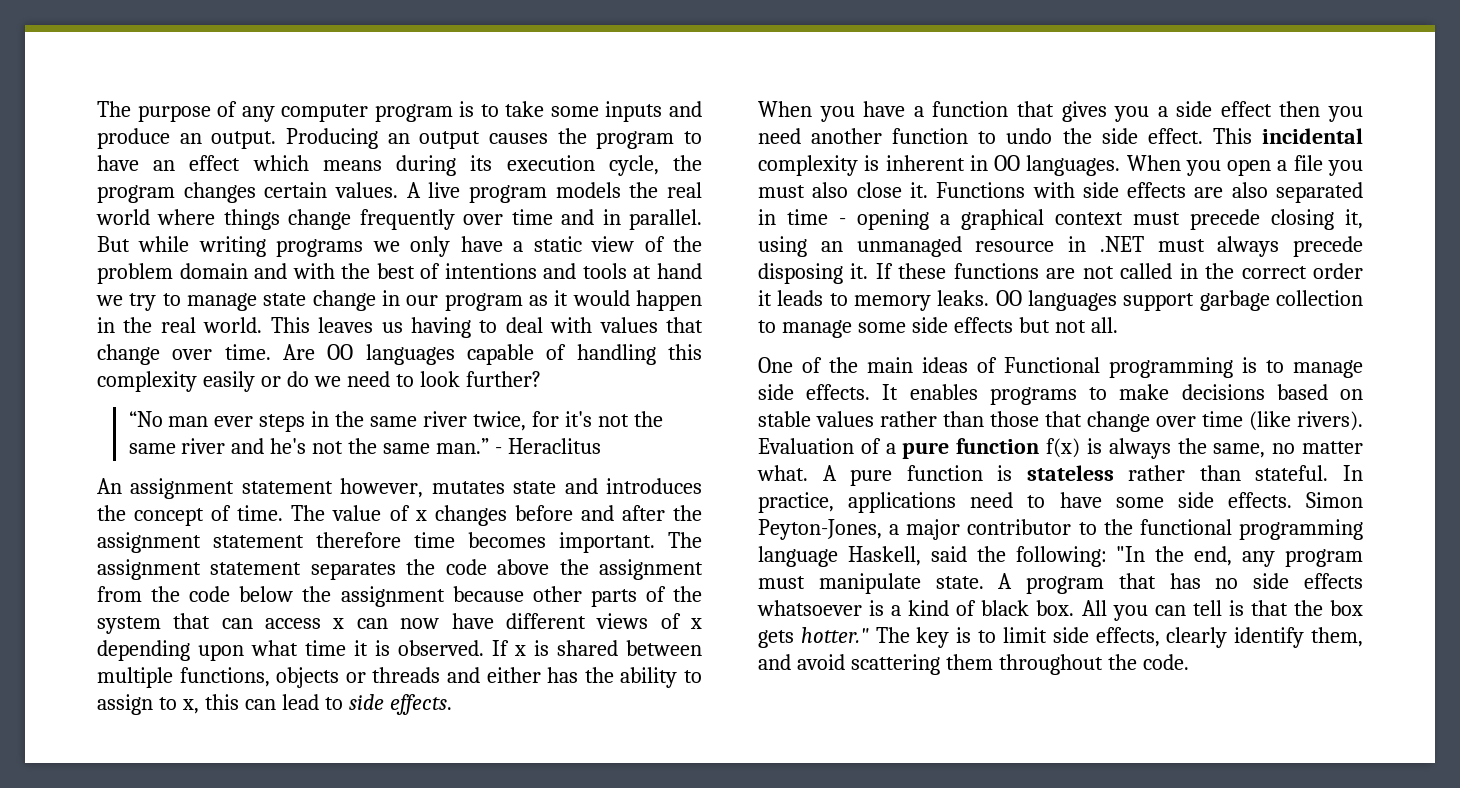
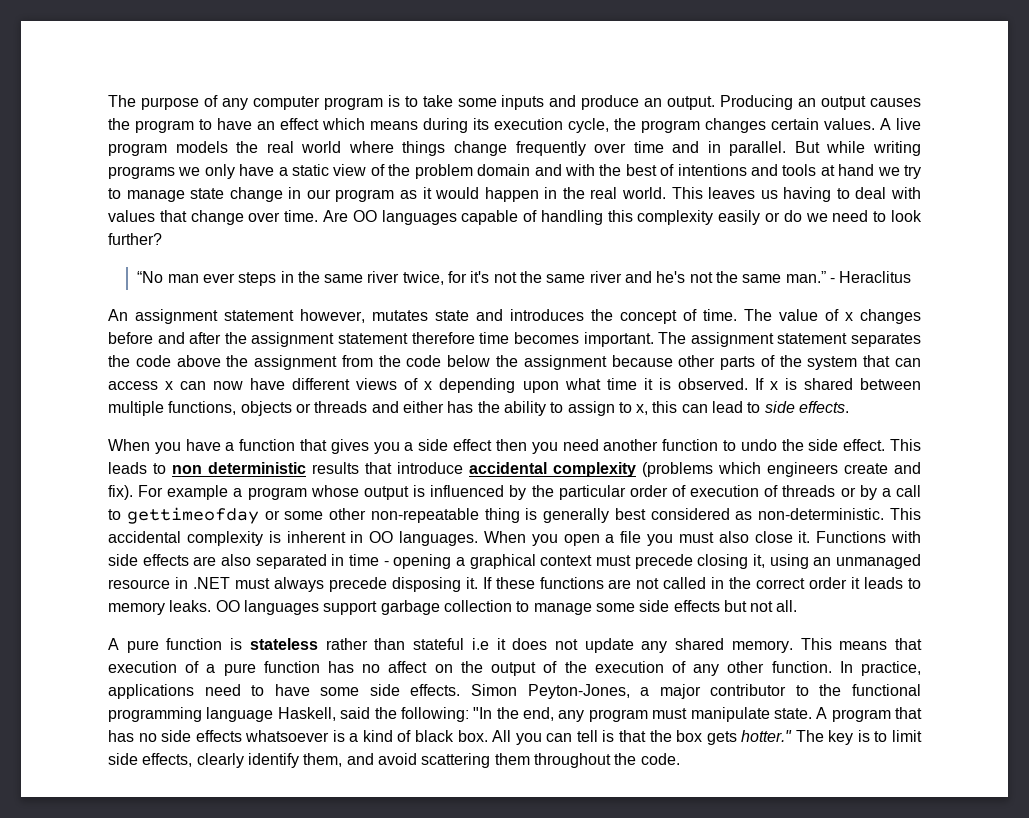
[1262,128,1363,144] incidental -> [108,462,921,477] [108,485,921,500] [108,507,921,524] [108,531,181,543] leads to non deterministic results that introduce accidental complexity (problems which engineers create and fix). For example a program whose output is influenced by the particular order of execution of threads or by a call to gettimeofday or some other non-repeatable thing is generally best considered as non-deterministic. This accidental
[758,357,1363,378] [758,384,1363,405] [758,411,1363,432] [758,438,1363,459] [757,465,808,481] One of the main ideas of Functional programming is to manage side effects. It enables programs to make decisions based on stable values rather than those that change over time (like rivers). Evaluation of a pure function f(x) is always the same, no matter what. -> (798, 606) none
[1255,465,1329,481] stateful. -> [413,638,922,653] [108,661,832,676] stateful i.e it does not update any shared memory. This means that execution of a pure function has no affect on the output of the execution of any other function.

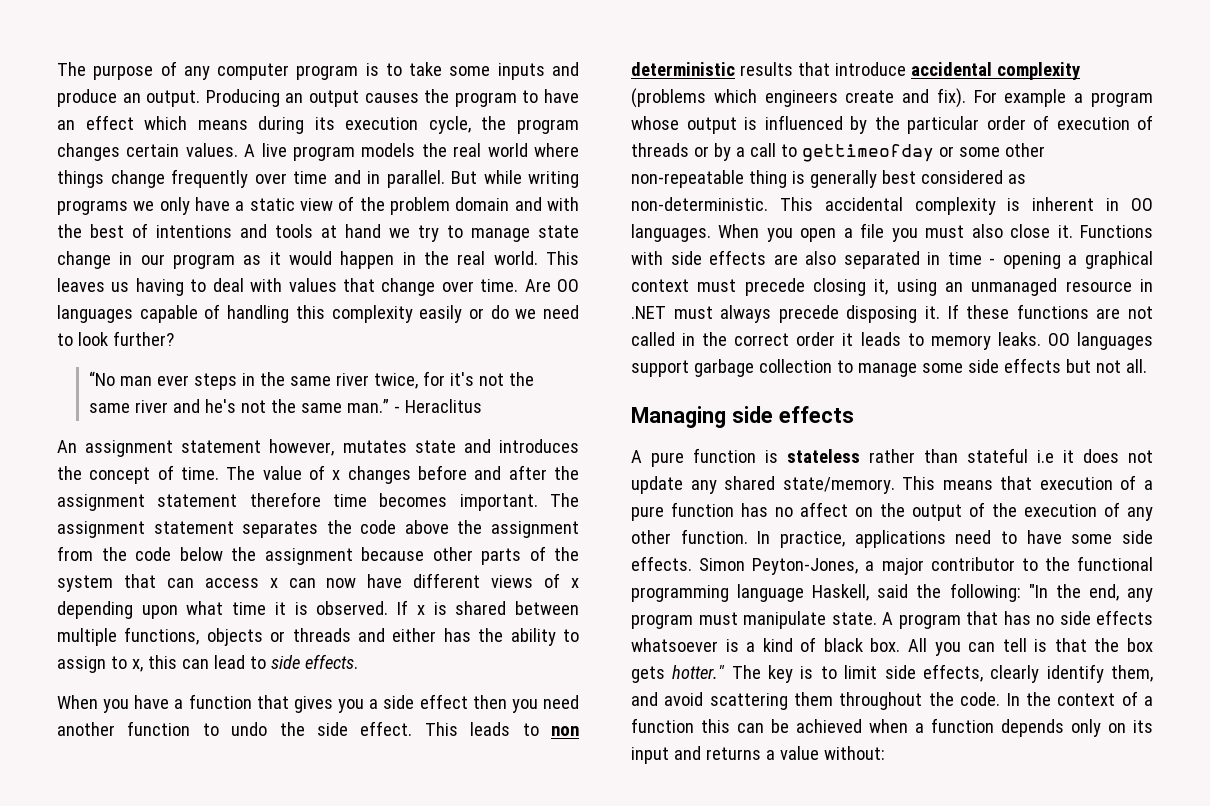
(798, 606) none -> [631,406,854,428] // Managing side effects
[731,640,793,653] memory. -> [782,477,895,494] state/memory.
(680, 759) none -> [1006,691,1153,706] [631,718,1153,737] [631,746,885,764] In the context of a function this can be achieved when a function depends only on its input and returns a value without:

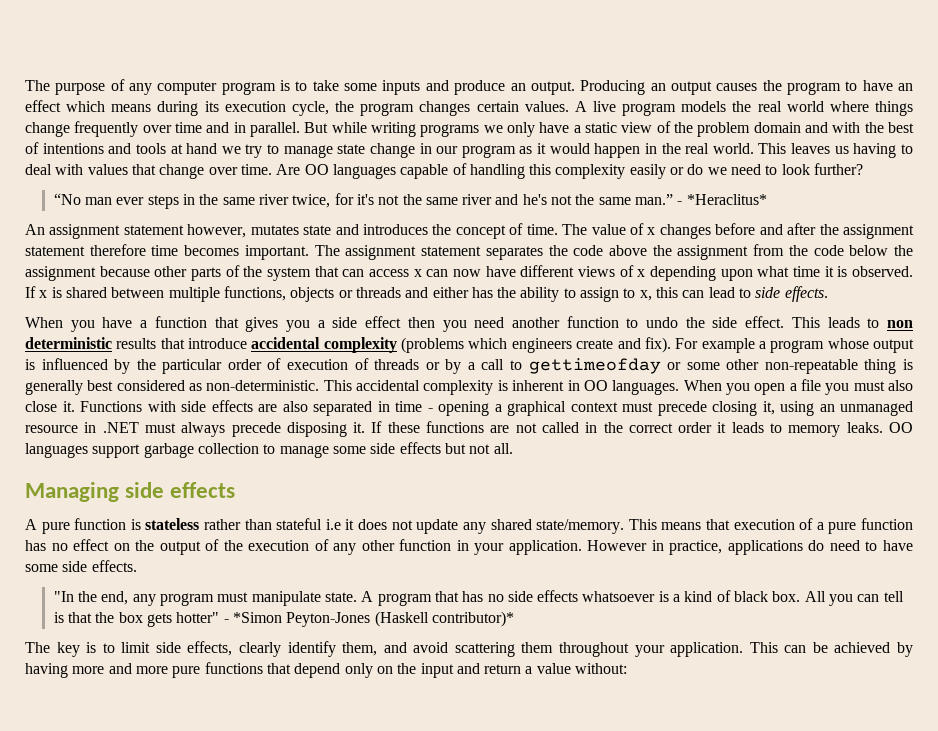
[404,399,482,413] Heraclitus -> [686,194,767,205] *Heraclitus*
[800,502,848,517] affect -> [73,539,110,551] effect
[680,529,771,544] function. In -> [399,539,664,555] function in your application. However in
(946, 539) none -> [808,540,825,551] do
[699,556,1153,575] [631,583,1021,602] Simon Peyton-Jones, a major contributor to the functional programming language Haskell, said the following: -> (137, 566) //
[672,665,726,679] hotter." -> [176,611,514,627] hotter" - *Simon Peyton-Jones (Haskell contributor)* //
[928,691,1153,706] [631,718,1064,737] the code. In the context of a function this can be achieved when a function depends -> [634,642,913,657] [25,662,341,678] your application. This can be achieved by having more and more pure functions that depend
[1133,720,1153,733] its -> [397,663,417,674] the
[705,747,761,760] returns -> [484,664,522,674] return

